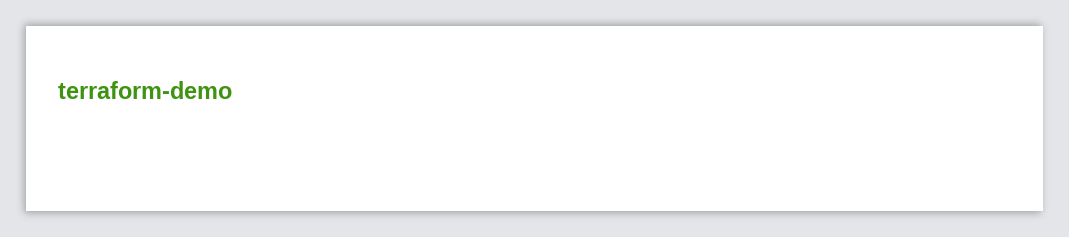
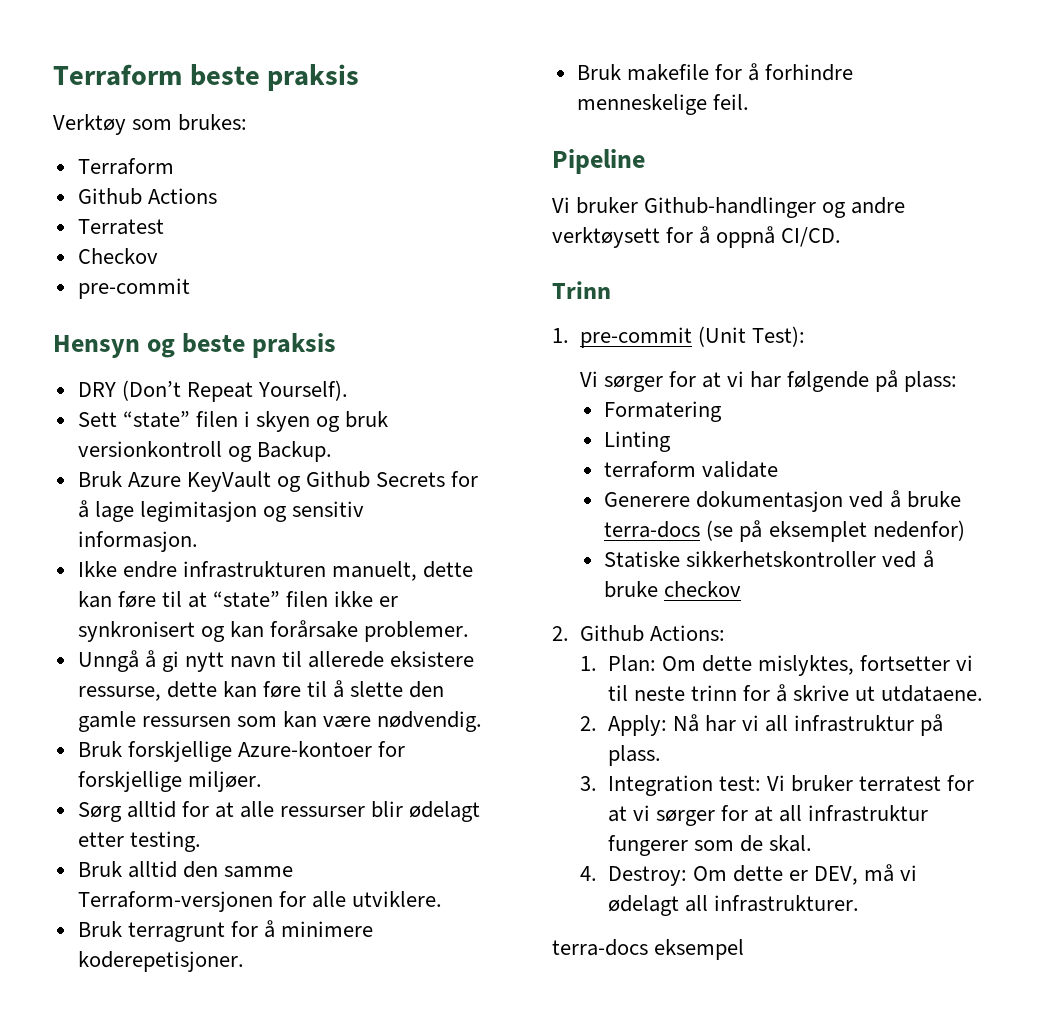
[58,81,232,99] terraform-demo -> [53,64,360,91] [53,114,248,135] [77,158,174,175] [77,188,217,205] [77,219,164,235] [77,248,158,264] [77,278,190,299] [53,333,337,358] [77,380,348,402] [77,411,389,432] [77,441,332,462] [77,471,479,492] [77,500,365,522] [77,531,198,552] [77,561,474,581] [77,591,399,608] [77,620,470,642] [77,650,475,672] [77,680,445,701] [77,711,483,732] [77,741,405,762] [77,771,262,792] [77,801,481,822] [77,831,201,852] [77,861,293,878] [77,891,442,912] [77,920,374,942] [77,951,244,972] [576,63,854,81] [576,94,749,115] [552,149,645,174] [552,197,906,218] [552,226,842,248] [552,281,611,299] [552,326,806,348] [579,370,958,392] [604,401,723,422] [604,431,672,452] [604,461,779,478] [604,490,961,512] [604,520,965,542] [604,550,934,568] [604,581,742,598] [552,625,726,642] [579,655,974,676] [607,684,984,702] [579,714,944,736] [607,745,661,766] [579,775,975,796] [607,805,929,826] [607,835,813,856] [579,864,918,886] [607,895,859,916] [552,939,745,960] Terraform beste praksis // Verktøy som brukes: // Terraform // Github Actions // Terratest // Checkov // pre-commit // Hensyn og beste praksis // DRY (Don’t Repeat Yourself). // Sett “state” filen i skyen og bruk versionkontroll og Backup. // Bruk Azure KeyVault og Github Secrets for å lage legimitasjon og sensitiv informasjon. // Ikke endre infrastrukturen manuelt, dette kan føre til at “state” filen ikke er synkronisert og kan forårsake problemer. // Unngå å gi nytt navn til allerede eksistere ressurse, dette kan føre til å slette den gamle ressursen som kan være nødvendig. // Bruk forskjellige Azure-kontoer for forskjellige miljøer. // Sørg alltid for at alle ressurser blir ødelagt etter testing. // Bruk alltid den samme Terraform-versjonen for alle utviklere. // Bruk terragrunt for å minimere koderepetisjoner. // Bruk makefile for å forhindre menneskelige feil. // Pipeline // Vi bruker Github-handlinger og andre verktøysett for å oppnå CI/CD. // Trinn // 1. pre-commit (Unit Test): // Vi sørger for at vi har følgende på plass: // Formatering // Linting // terraform validate // Generere dokumentasjon ved å bruke terra-docs (se på eksemplet nedenfor) // Statiske sikkerhetskontroller ved å bruke checkov // 2. Github Actions: // 1. Plan: Om dette mislyktes, fortsetter vi til neste trinn for å skrive ut utdataene. // 2. Apply: Nå har vi all infrastruktur på plass. // 3. Integration test: Vi bruker terratest for at vi sørger for at all infrastruktur fungerer som de skal. // 4. Destroy: Om dette er DEV, må vi ødelagt all infrastrukturer. // terra-docs eksempel

